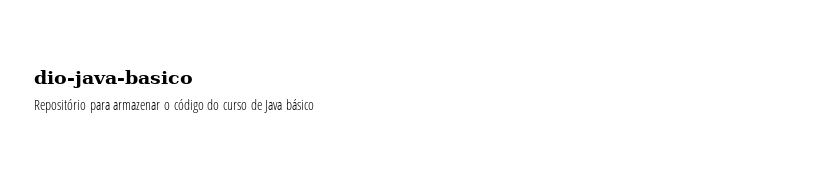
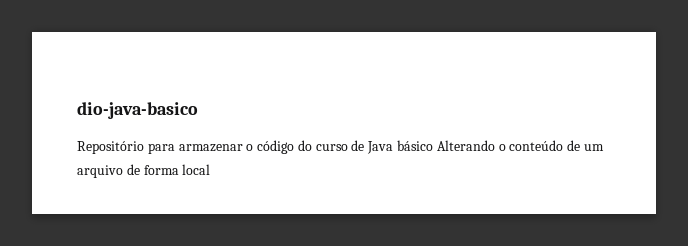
(314, 104) none -> [436,140,604,151] [77,164,211,178] Alterando o conteúdo de um arquivo de forma local

